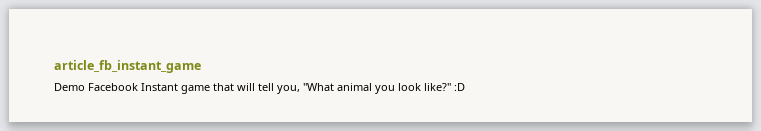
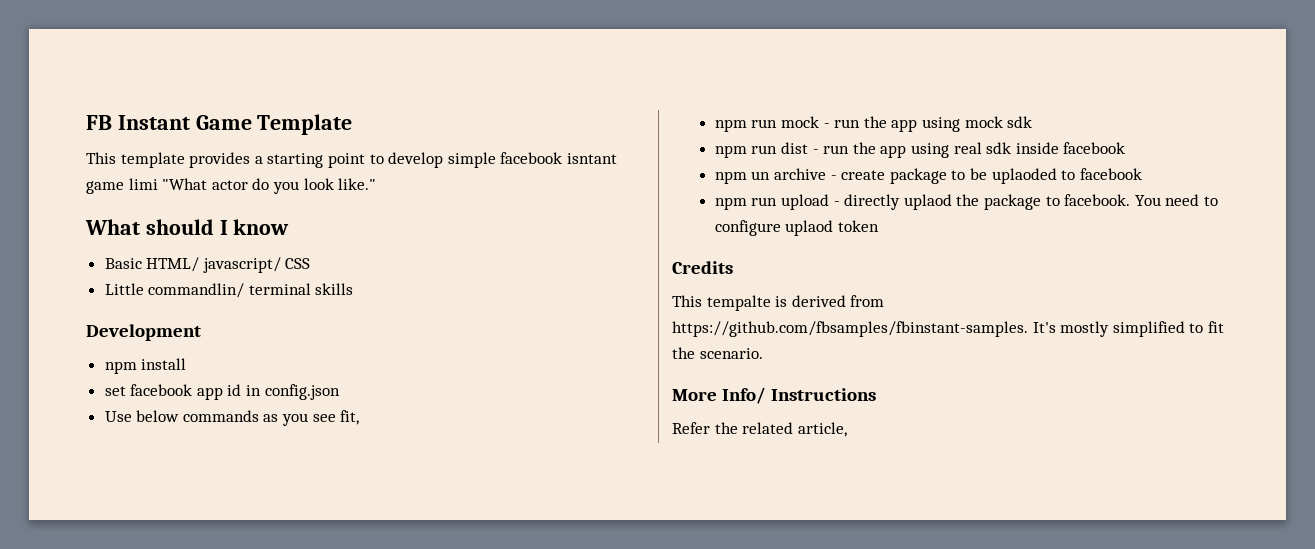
[54,60,201,73] [54,83,465,94] article_fb_instant_game // Demo Facebook Instant game that will tell you, "What animal you look like?" :D -> [86,114,353,135] [86,152,617,168] [86,178,377,194] [85,219,290,235] [104,257,311,273] [104,283,354,298] [86,324,201,341] [104,358,187,374] [104,384,340,400] [104,410,360,426] [714,116,1033,132] [714,142,1126,158] [714,168,1142,184] [714,194,1218,210] [714,220,880,236] [672,261,733,274] [672,295,885,311] [672,321,1224,337] [672,347,763,359] [672,387,876,404] [672,422,847,437] FB Instant Game Template // This template provides a starting point to develop simple facebook isntant game limi "What actor do you look like." // What should I know // Basic HTML/ javascript/ CSS // Little commandlin/ terminal skills // Development // npm install // set facebook app id in config.json // Use below commands as you see fit, // npm run mock - run the app using mock sdk // npm run dist - run the app using real sdk inside facebook // npm un archive - create package to be uplaoded to facebook // npm run upload - directly uplaod the package to facebook. You need to configure uplaod token // Credits // This tempalte is derived from https://github.com/fbsamples/fbinstant-samples. It's mostly simplified to fit the scenario. // More Info/ Instructions // Refer the related article,

